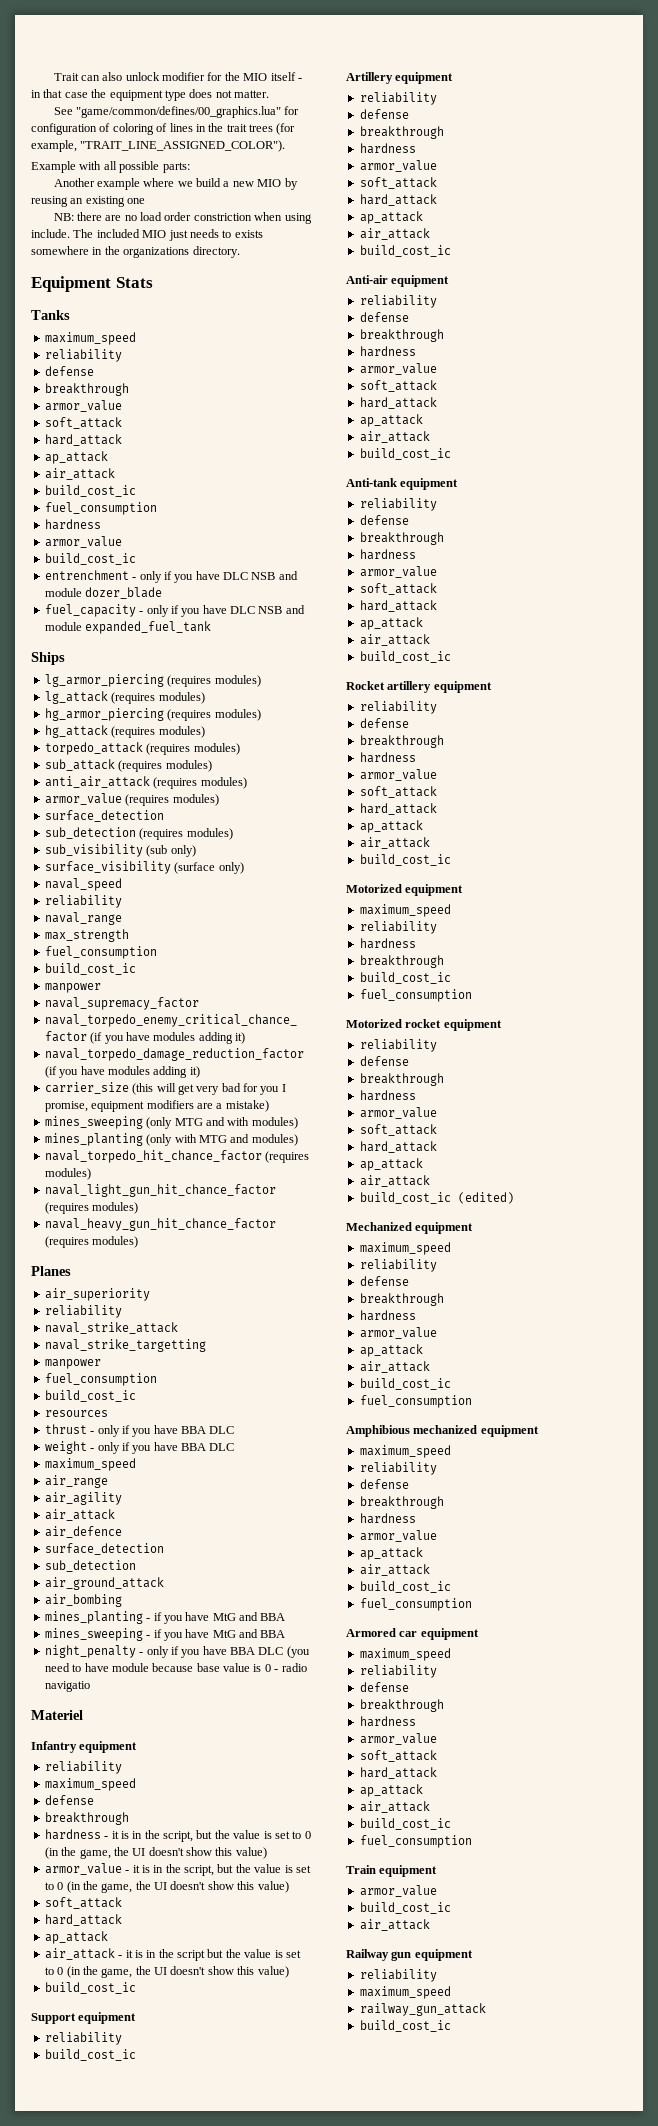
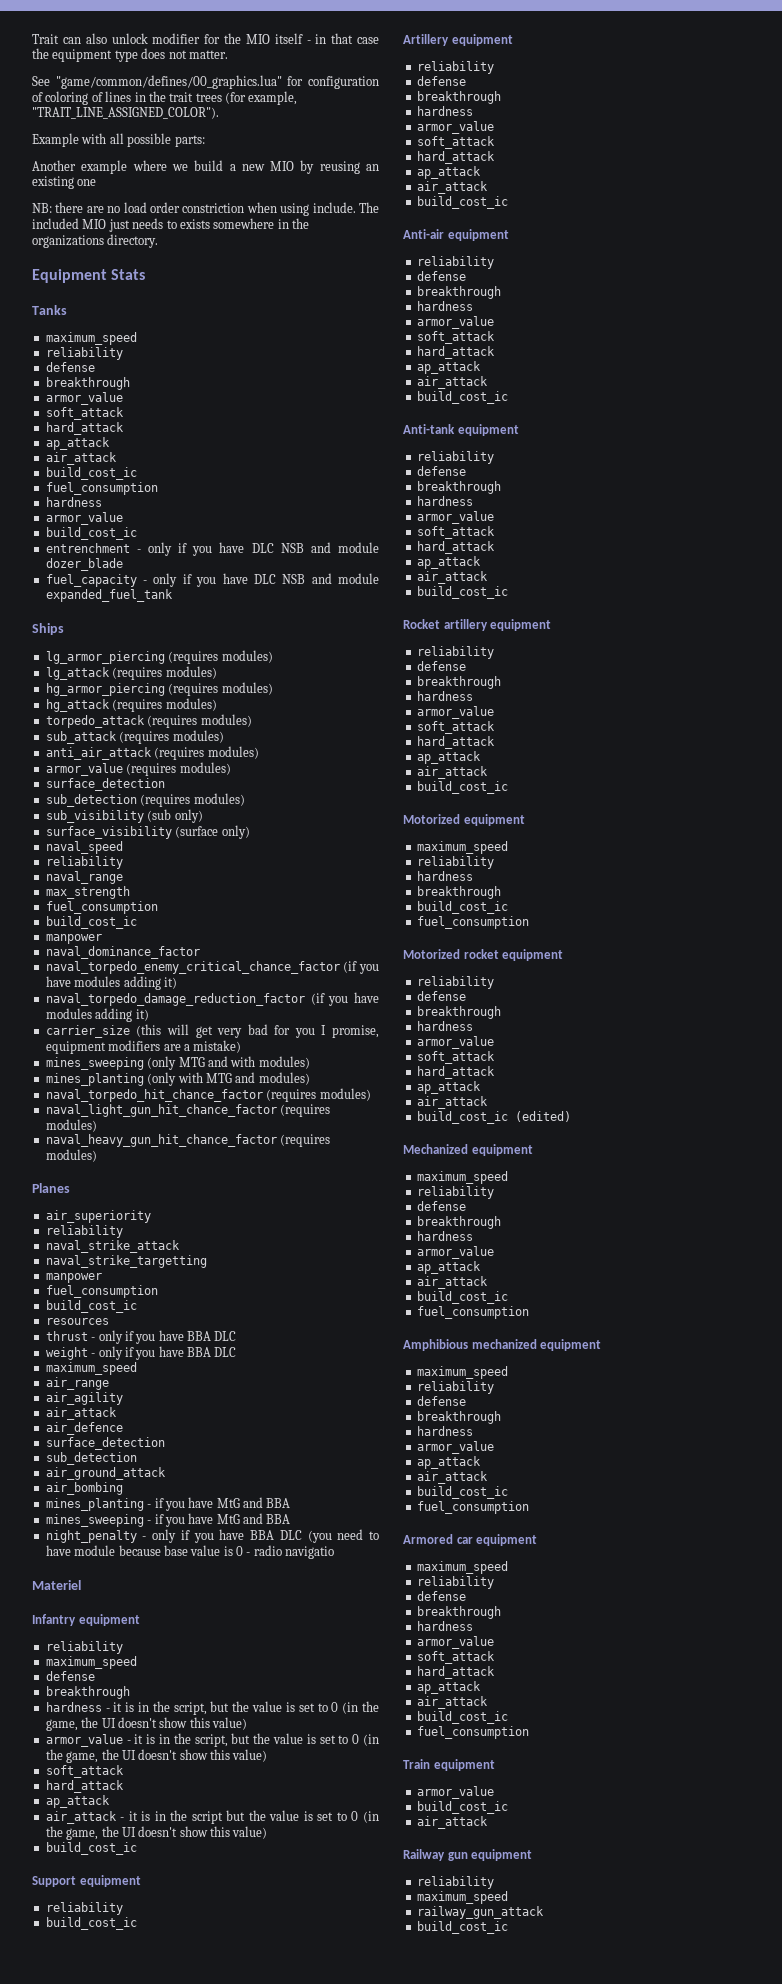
[44,997,199,1010] naval_supremacy_factor -> [45,946,200,959] naval_dominance_factor

